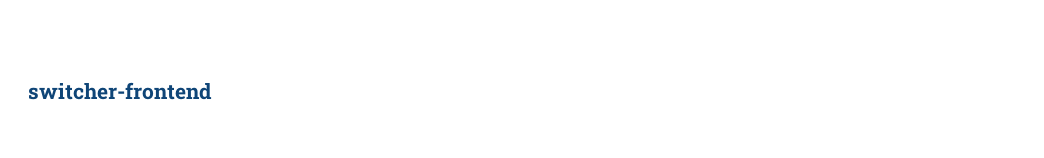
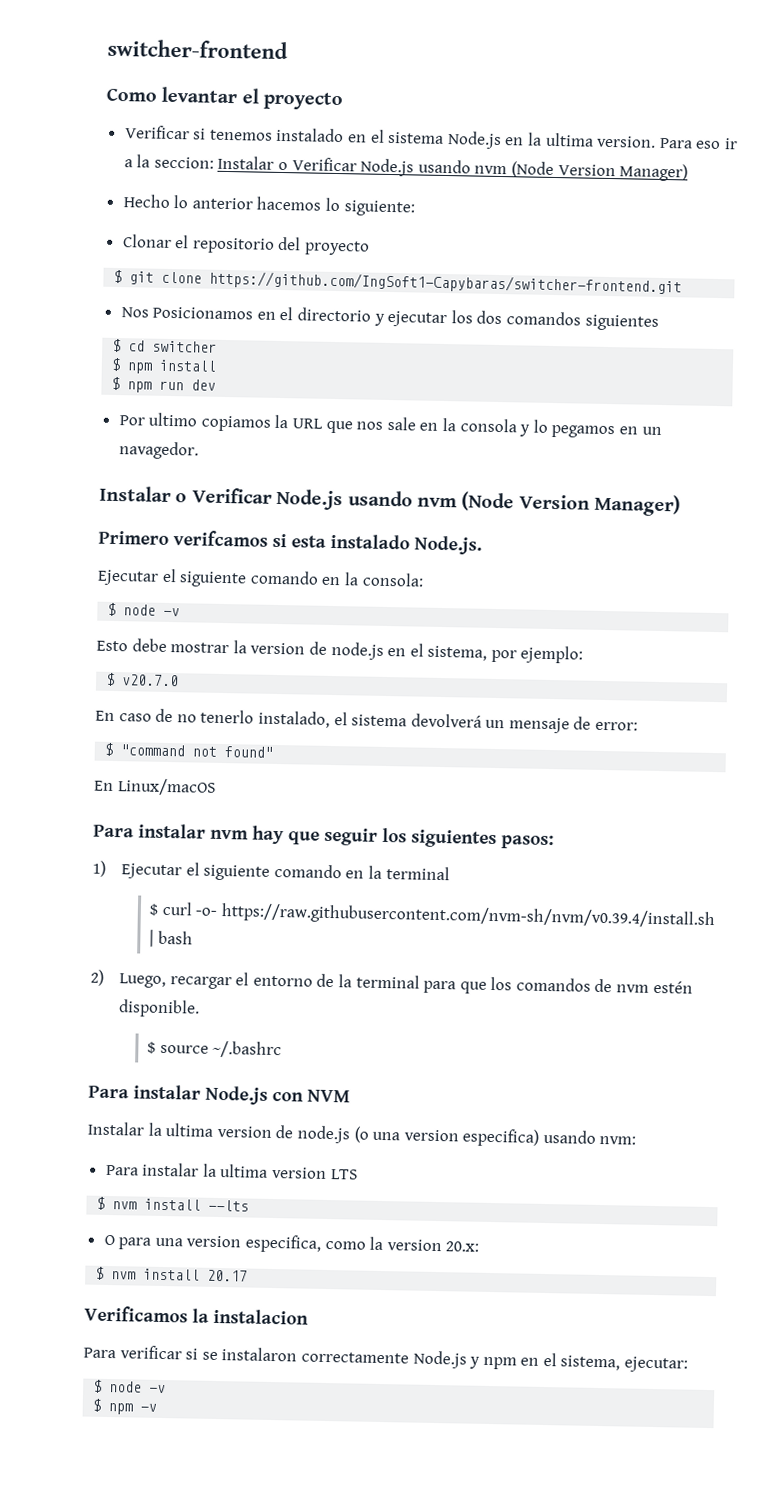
(212, 91) none -> [106,86,344,111] [124,125,738,150] [123,154,689,182] [122,194,415,217] [122,234,371,256] [113,269,683,296] [120,306,659,331] [112,338,218,353] [111,357,217,374] [111,376,217,393] [118,412,662,439] [118,441,199,460] [99,485,682,517] [98,530,482,555] [97,568,424,588] [107,602,181,617] [96,638,584,664] [106,672,180,687] [95,708,639,734] [104,742,274,758] [94,778,216,796] [93,823,554,850] [92,860,450,881] [148,901,715,930] [148,929,193,947] [90,969,693,994] [117,999,200,1018] [146,1040,283,1059] [88,1084,350,1105] [87,1121,637,1147] [105,1162,358,1180] [96,1196,250,1212] [103,1234,480,1253] [95,1266,249,1282] [84,1305,309,1325] [83,1345,689,1373] [93,1379,167,1394] [92,1398,158,1415] // Como levantar el proyecto // Verificar si tenemos instalado en el sistema Node.js en la ultima version. Para eso ir a la seccion: Instalar o Verificar Node.js usando nvm (Node Version Manager) // Hecho lo anterior hacemos lo siguiente: // Clonar el repositorio del proyecto // $ git clone https://github.com/IngSoft1-Capybaras/switcher-frontend.git // Nos Posicionamos en el directorio y ejecutar los dos comandos siguientes // $ cd switcher // $ npm install // $ npm run dev // Por ultimo copiamos la URL que nos sale en la consola y lo pegamos en un navagedor. // Instalar o Verificar Node.js usando nvm (Node Version Manager) // Primero verifcamos si esta instalado Node.js. // Ejecutar el siguiente comando en la consola: // $ node -v // Esto debe mostrar la version de node.js en el sistema, por ejemplo: // $ v20.7.0 // En caso de no tenerlo instalado, el sistema devolverá un mensaje de error: // $ "command not found" // En Linux/macOS // Para instalar nvm hay que seguir los siguientes pasos: // 1) Ejecutar el siguiente comando en la terminal // $ curl -o- https://raw.githubusercontent.com/nvm-sh/nvm/v0.39.4/install.sh | bash // 2) Luego, recargar el entorno de la terminal para que los comandos de nvm estén disponible. // $ source ~/.bashrc // Para instalar Node.js con NVM // Instalar la ultima version de node.js (o una version especifica) usando nvm: // Para instalar la ultima version LTS // $ nvm install --lts // O para una version especifica, como la version 20.x: // $ nvm install 20.17 // Verificamos la instalacion // Para verificar si se instalaron correctamente Node.js y npm en el sistema, ejecutar: // $ node -v // $ npm -v

